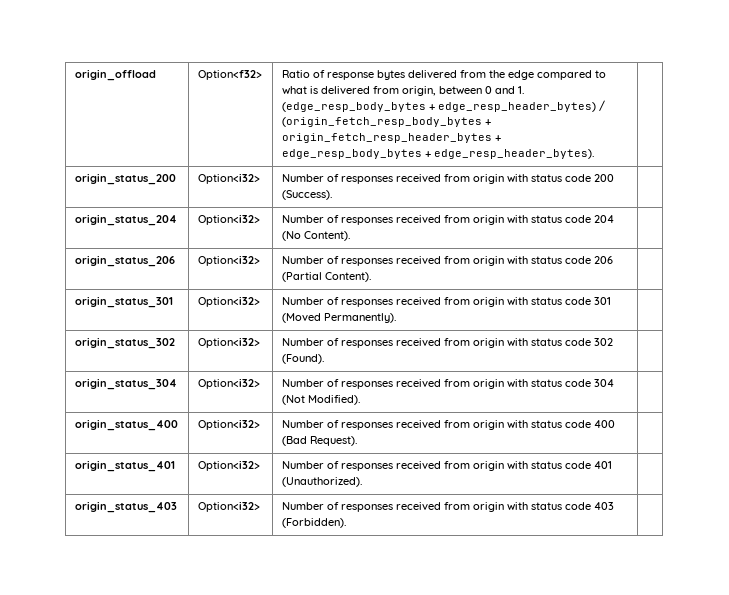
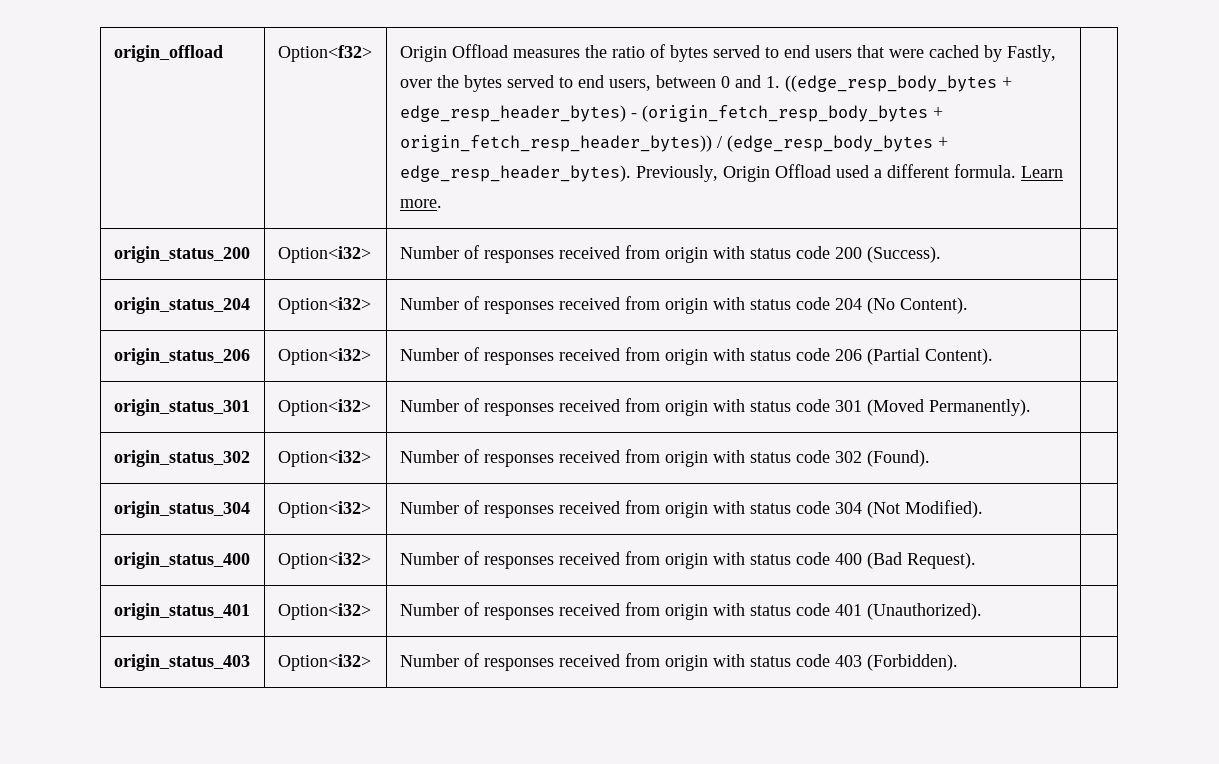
[281,70,606,80] [281,86,524,96] [281,100,605,112] [281,117,491,127] [281,133,501,143] [281,149,594,159] Ratio of response bytes delivered from the edge compared to what is delivered from origin, between 0 and 1. (edge_resp_body_bytes + edge_resp_header_bytes) / (origin_fetch_resp_body_bytes + origin_fetch_resp_header_bytes + edge_resp_body_bytes + edge_resp_header_bytes). -> [399,44,1056,62] [399,75,1012,92] [399,105,943,122] [399,135,948,152] [399,164,1063,182] [399,199,442,208] Origin Offload measures the ratio of bytes served to end users that were cached by Fastly, over the bytes served to end users, between 0 and 1. ((edge_resp_body_bytes + edge_resp_header_bytes) - (origin_fetch_resp_body_bytes + origin_fetch_resp_header_bytes)) / (edge_resp_body_bytes + edge_resp_header_bytes). Previously, Origin Offload used a different formula. Learn more.

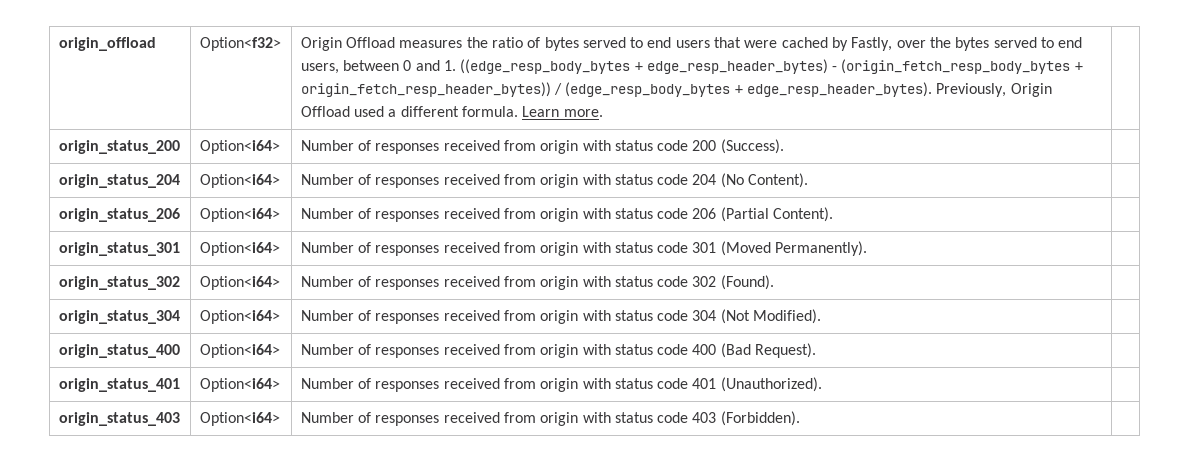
[277,246,371,263] Option<i32> -> [199,140,280,154] Option<i64>
[277,297,371,314] Option<i32> -> [199,174,280,188] Option<i64>
[277,348,371,365] Option<i32> -> [199,208,280,222] Option<i64>
[277,399,371,416] Option<i32> -> [199,242,280,256] Option<i64>
[277,450,371,467] Option<i32> -> [199,276,280,290] Option<i64>
[277,501,371,518] Option<i32> -> [199,310,280,324] Option<i64>
[277,552,371,569] Option<i32> -> [199,344,280,358] Option<i64>
[277,603,371,620] Option<i32> -> [199,378,280,392] Option<i64>
[277,654,371,671] Option<i32> -> [199,412,280,426] Option<i64>

